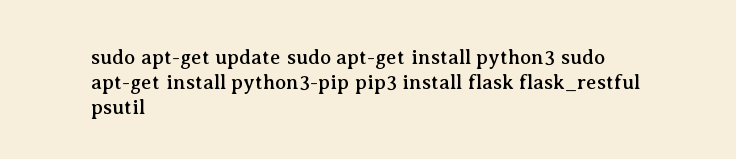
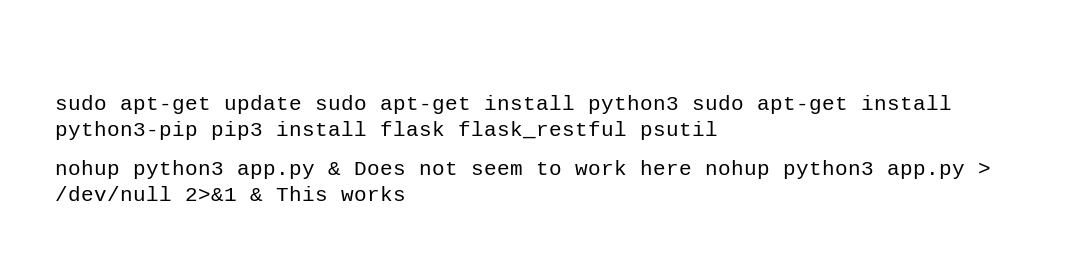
(145, 109) none -> [55,160,991,179] [55,186,406,201] // nohup python3 app.py & Does not seem to work here nohup python3 app.py > /dev/null 2>&1 & This works

